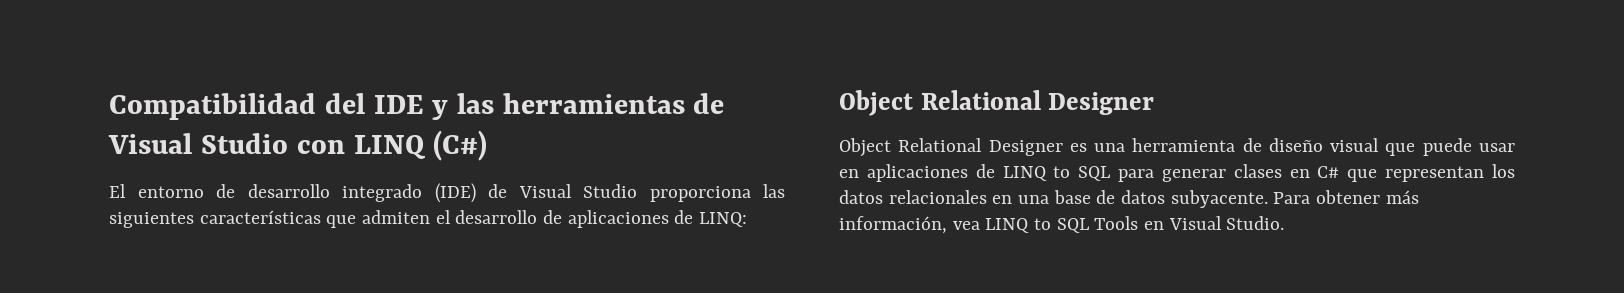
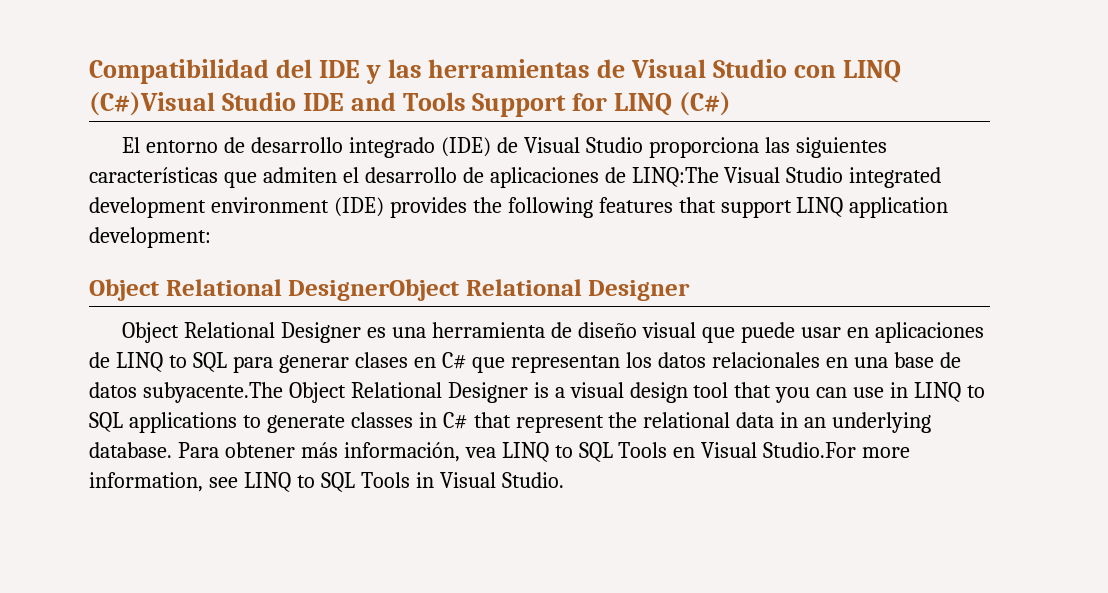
(426, 147) none -> [89,92,673,117] (C#)Visual Studio IDE and Tools Support for LINQ
[699,212,748,227] [839,90,1041,116] LINQ: // Object Relational -> [631,167,942,188] [89,197,949,218] [89,227,211,248] [89,279,582,301] LINQ:The Visual Studio integrated development environment (IDE) provides the following features that support LINQ application development: // Object Relational DesignerObject Relational
[1170,190,1268,208] subyacente. -> [142,382,986,403] [89,412,932,433] [89,442,172,458] subyacente.The Object Relational Designer is a visual design tool that you can use in LINQ to SQL applications to generate classes in C# that represent the relational data in an underlying database.
(1222, 223) none -> [763,442,911,458] [89,472,496,492] Studio.For more information, see LINQ to SQL Tools in Visual

